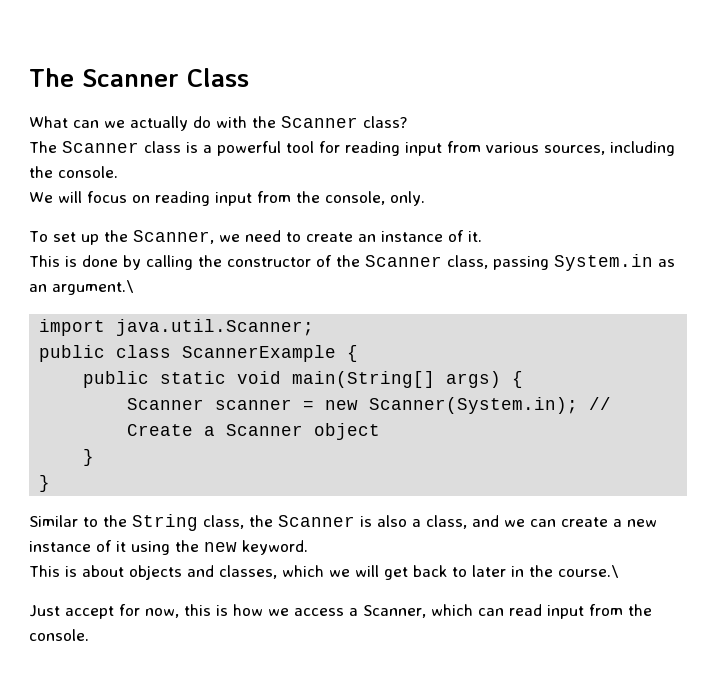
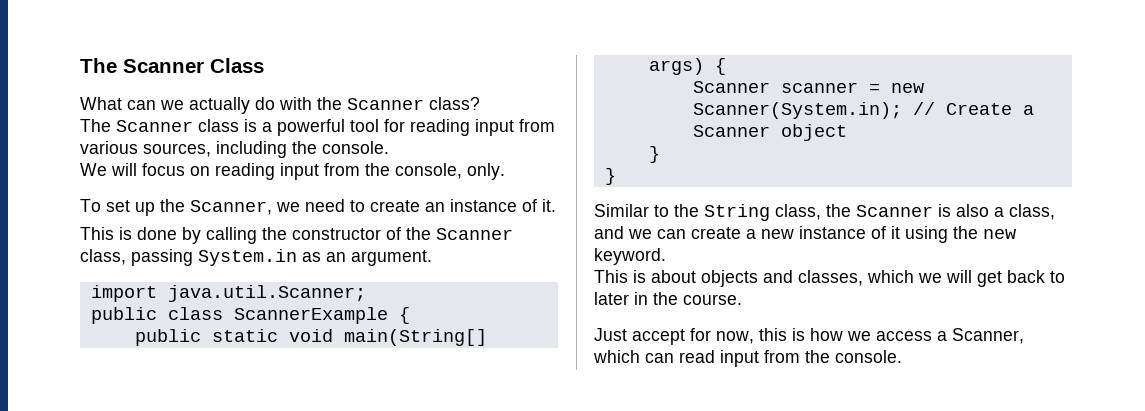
[52,280,134,295] argument.\ -> [351,250,432,266] argument.
[558,565,619,578] course.\ -> [683,294,742,305] course.

